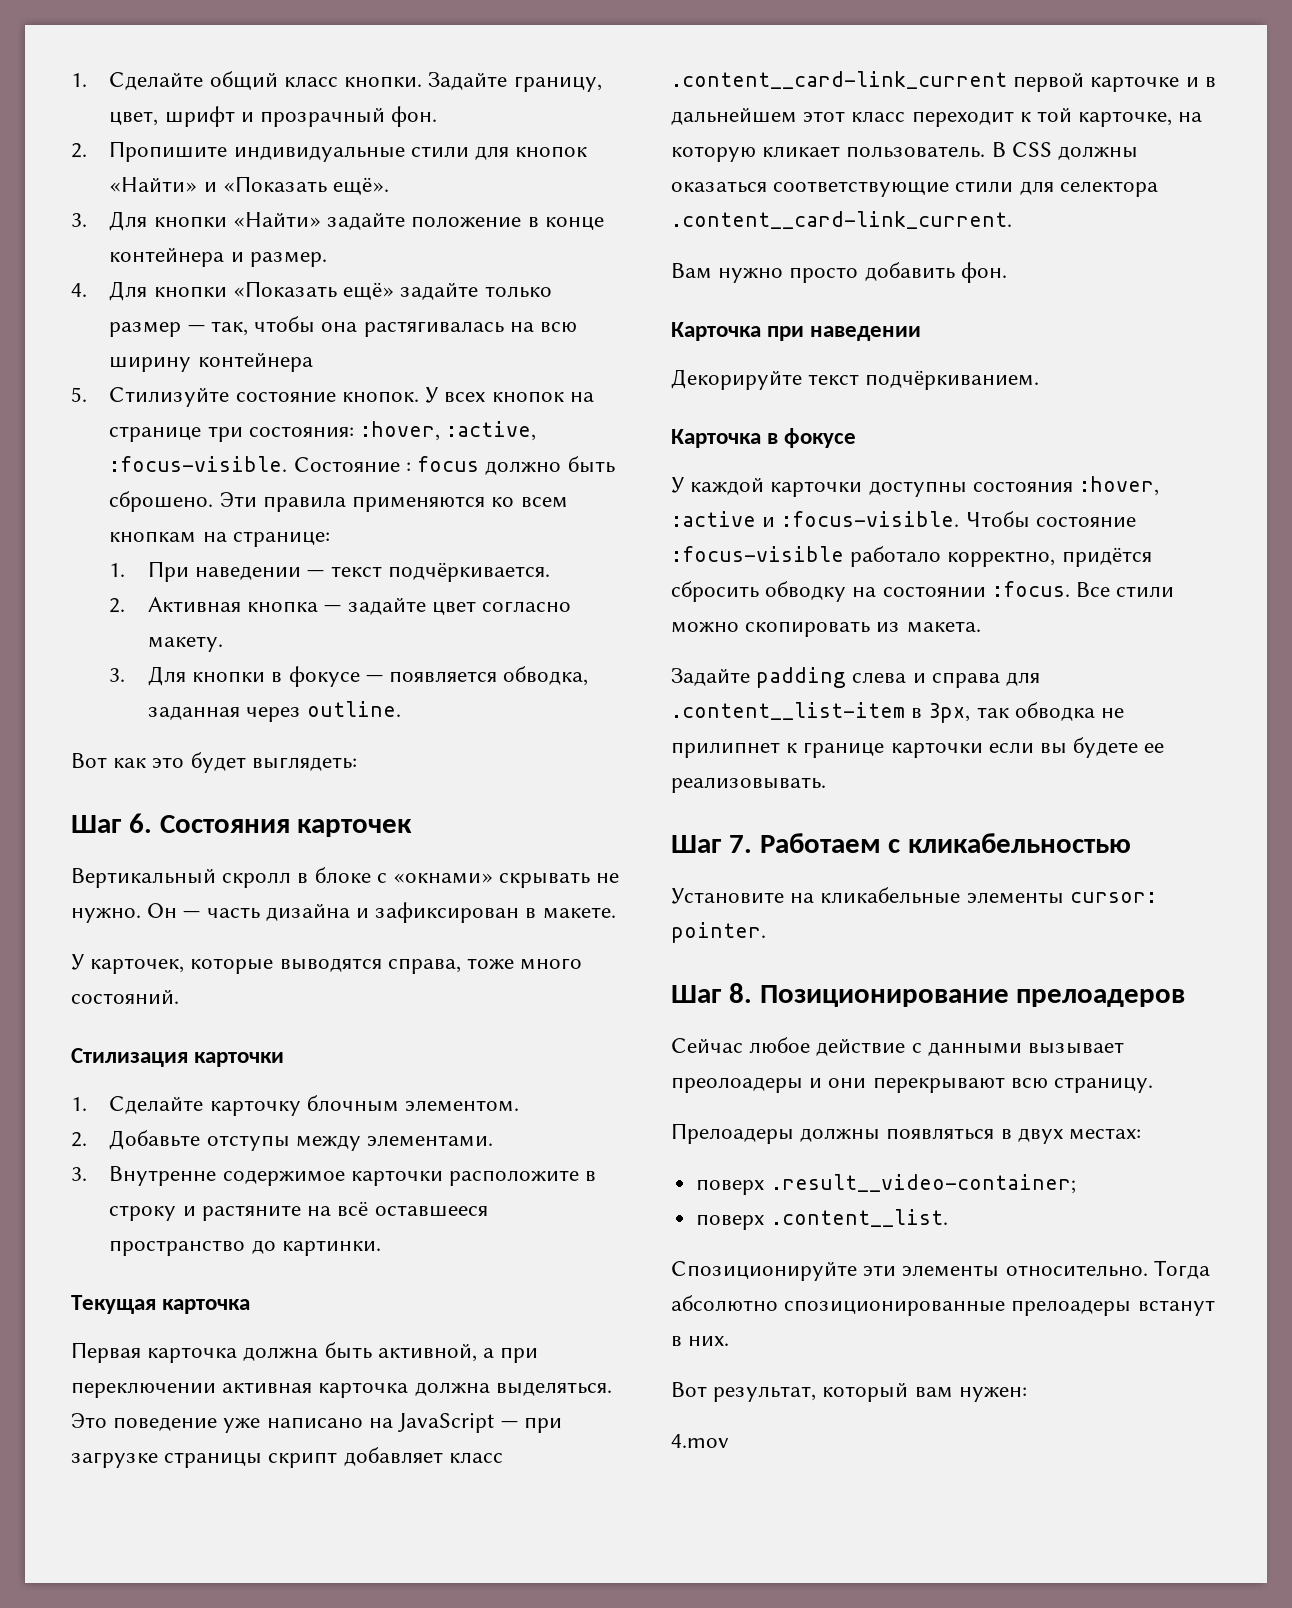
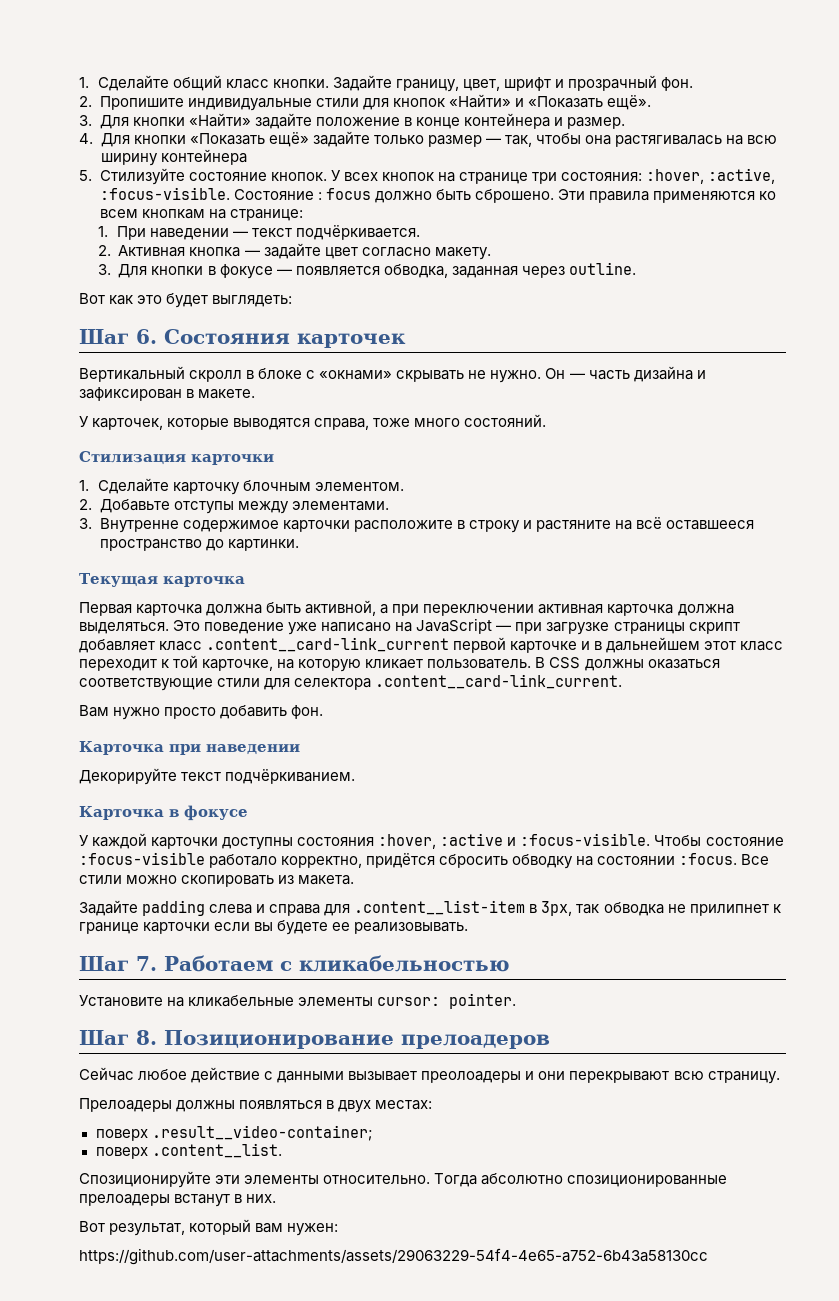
[671,1434,729,1448] 4.mov -> [79,1248,708,1265] https://github.com/user-attachments/assets/29063229-54f4-4e65-a752-6b43a58130cc

